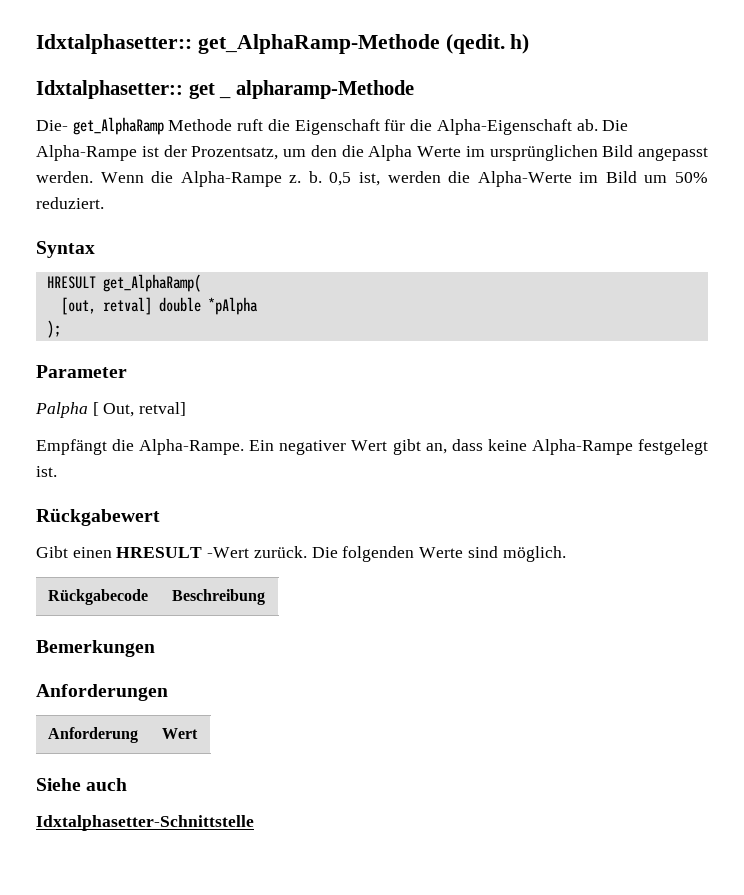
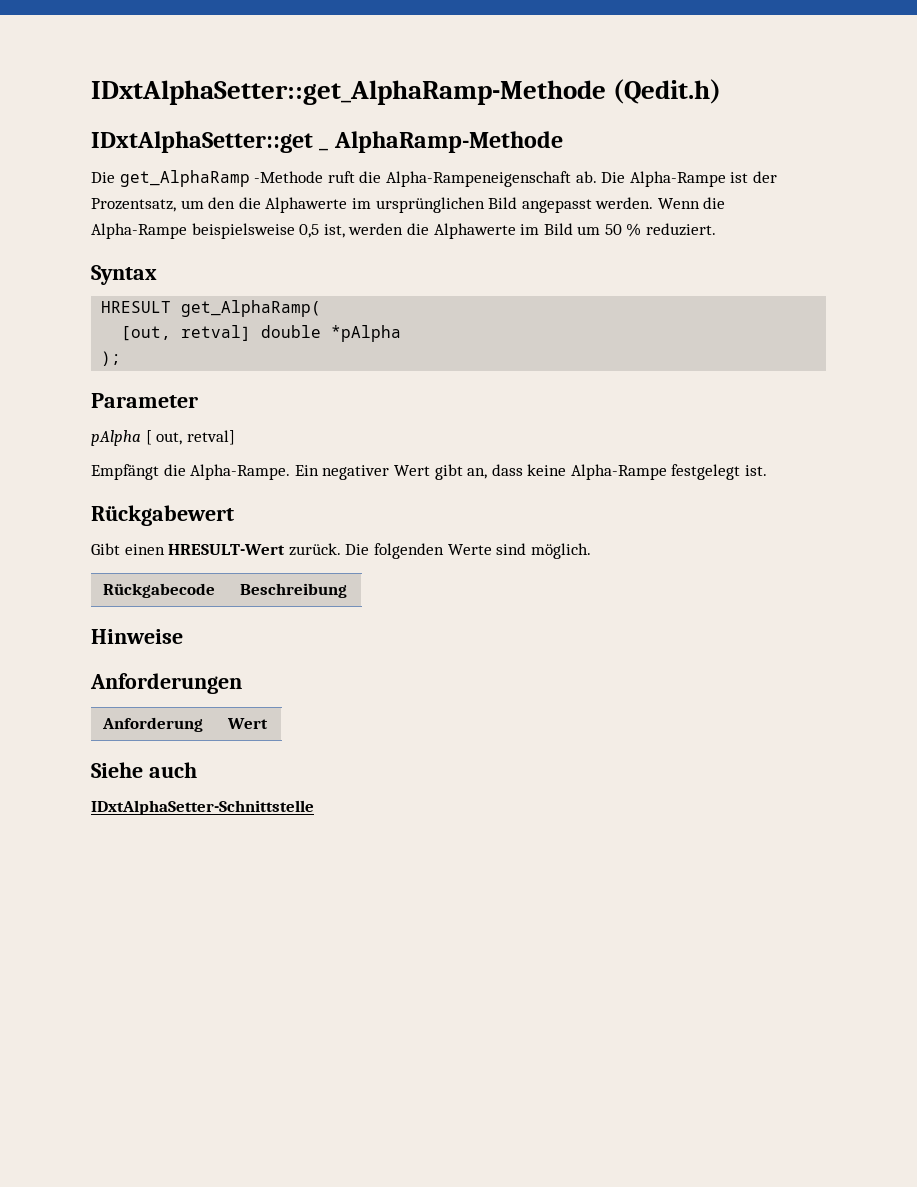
[36,34,530,54] [36,80,414,99] [36,117,572,135] Idxtalphasetter:: get_AlphaRamp-Methode (qedit. h) // Idxtalphasetter:: get _ alpharamp-Methode // Die- get_AlphaRamp Methode ruft die Eigenschaft für die Alpha-Eigenschaft -> [91,79,722,105] [91,131,563,153] [91,170,571,187] IDxtAlphaSetter::get_AlphaRamp-Methode (Qedit.h) // IDxtAlphaSetter::get _ AlphaRamp-Methode // Die get_AlphaRamp -Methode ruft die Alpha-Rampeneigenschaft
[368,145,461,161] Alpha Werte -> [265,197,348,213] Alphawerte
[289,171,322,183] z. b. -> [191,223,295,239] beispielsweise
[477,171,572,187] Alpha-Werte -> [433,223,516,239] Alphawerte
[674,172,708,183] 50% -> [604,223,642,237] 50 %
[35,402,135,418] Palpha [ Out, -> [91,430,183,446] pAlpha [ out,
[116,547,250,558] HRESULT -Wert -> [168,544,286,555] HRESULT-Wert
[36,640,155,657] Bemerkungen -> [91,629,183,644] Hinweise
[36,815,254,831] Idxtalphasetter-Schnittstelle -> [91,800,314,815] IDxtAlphaSetter-Schnittstelle

